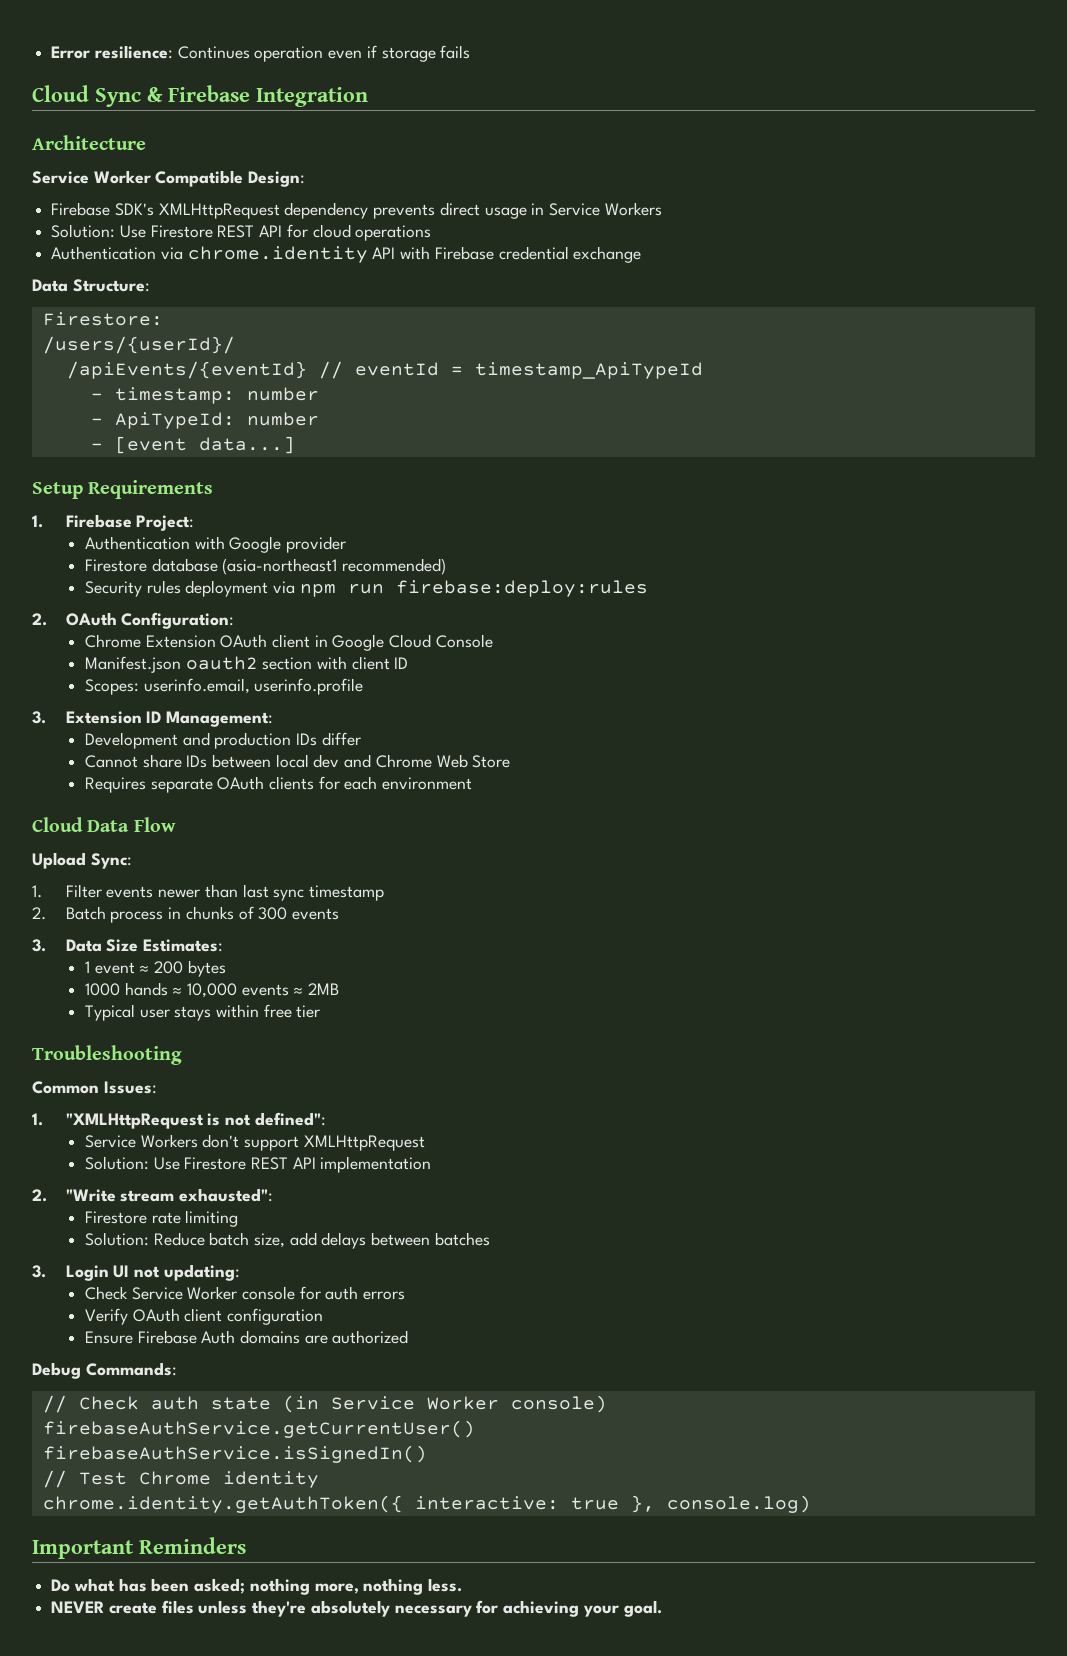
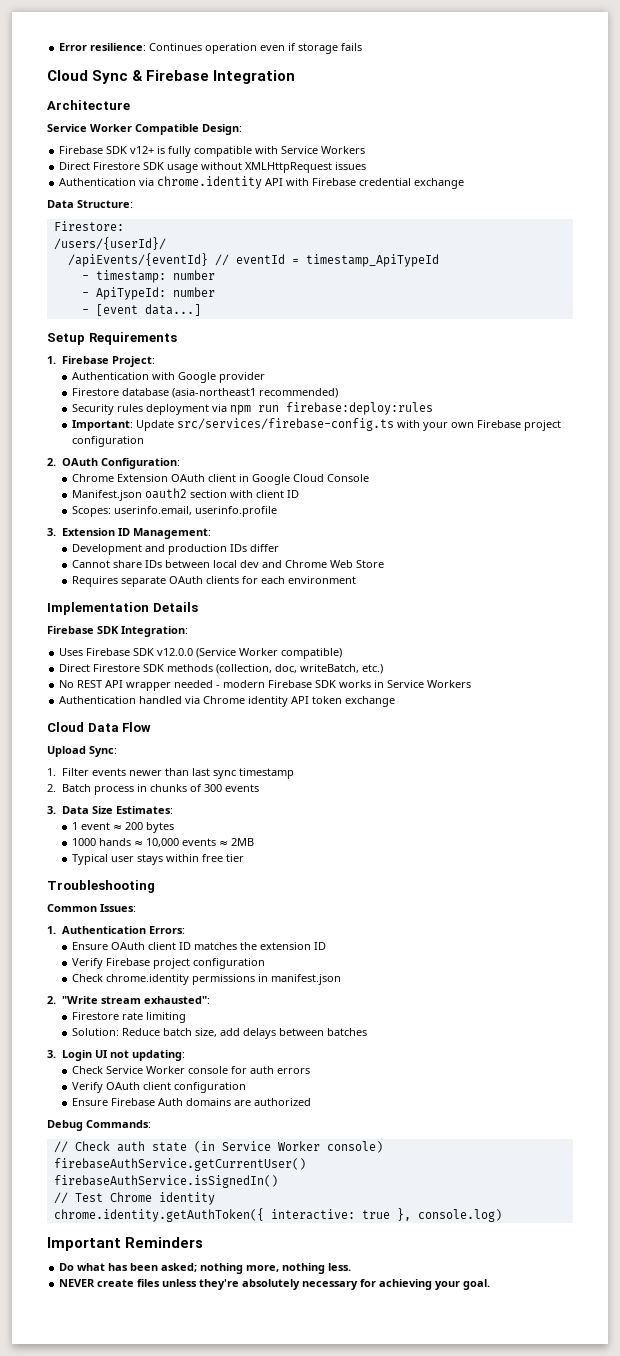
[114,202,662,219] [51,224,432,241] SDK's XMLHttpRequest dependency prevents direct usage in Service Workers // Solution: Use Firestore REST API for cloud operations -> [106,146,366,157] [59,162,367,173] SDK v12+ is fully compatible with Service Workers // Direct Firestore SDK usage without XMLHttpRequest issues
(648, 588) none -> [71,418,561,431] [71,436,144,447] // Important: Update src/services/firebase-config.ts with your own Firebase project configuration
(473, 783) none -> [47,602,198,615] [47,626,188,637] [59,648,343,659] [59,664,384,674] [59,680,472,691] [59,696,396,707] // Implementation Details // Firebase SDK Integration: // Uses Firebase SDK v12.0.0 (Service Worker compatible) // Direct Firestore SDK methods (collection, doc, writeBatch, etc.) // No REST API wrapper needed - modern Firebase SDK works in Service Workers // Authentication handled via Chrome identity API token exchange
[65,1112,326,1129] [84,1134,425,1151] [84,1156,432,1173] "XMLHttpRequest is not defined": // Service Workers don't support XMLHttpRequest // Solution: Use Firestore REST API implementation -> [61,926,185,934] [71,942,326,950] [71,958,265,969] [71,974,341,985] Authentication Errors: // Ensure OAuth client ID matches the extension ID // Verify Firebase project configuration // Check chrome.identity permissions in manifest.json

